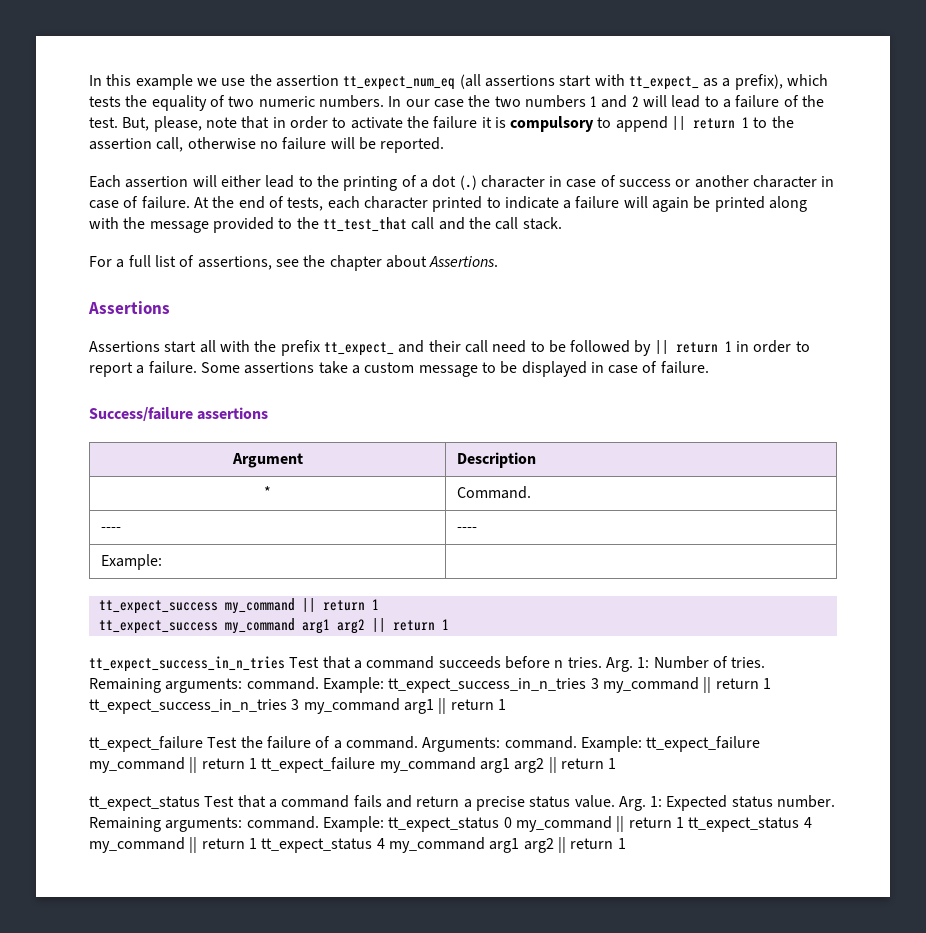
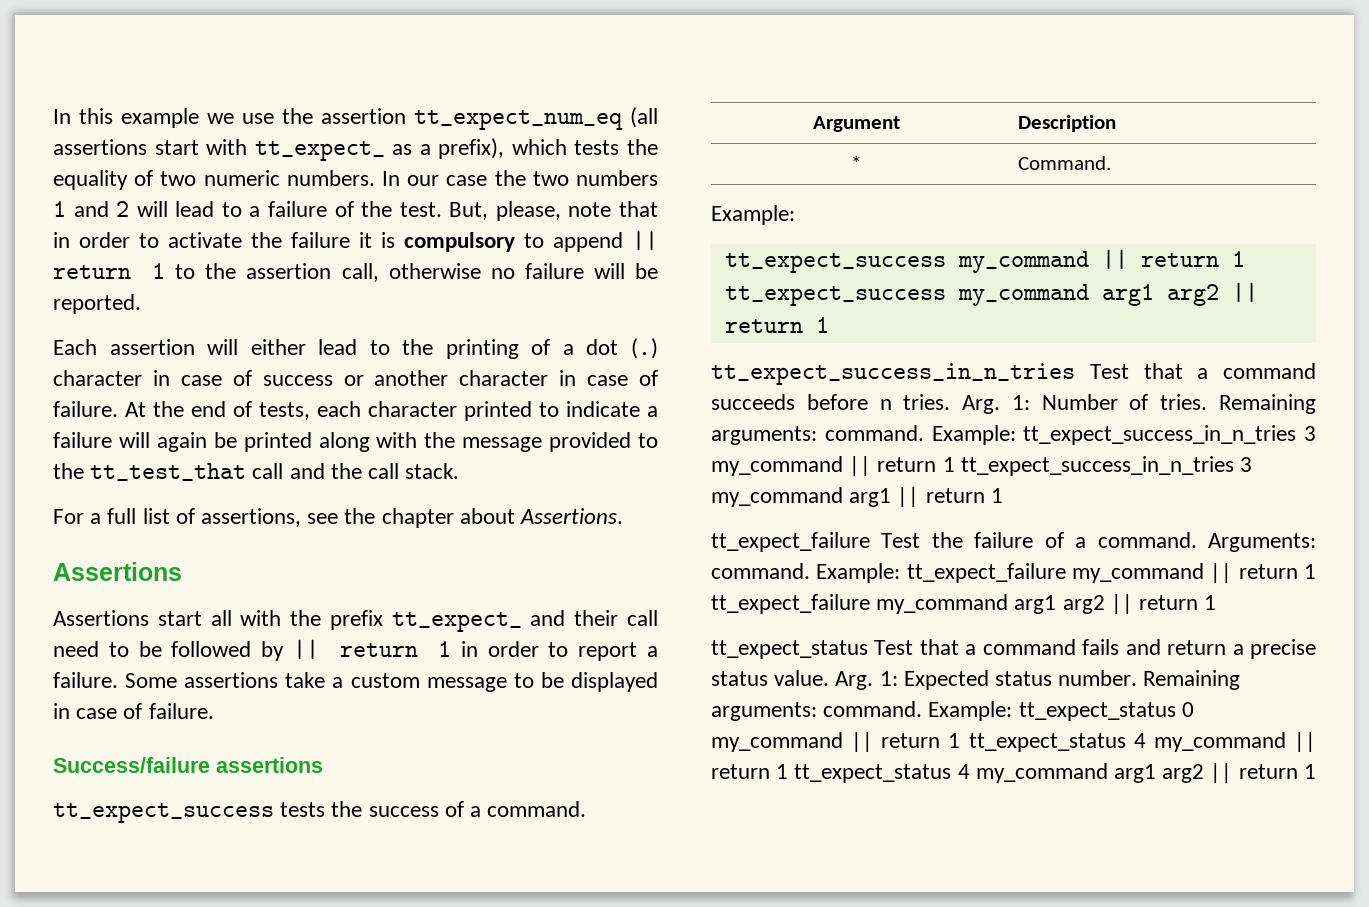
(269, 413) none -> [53,801,587,823] // tt_expect_success tests the success of a command.
[100,527,121,532] [456,527,477,532] [100,554,162,570] // ---- | ---- // Example: | -> [711,205,795,225] // Example:

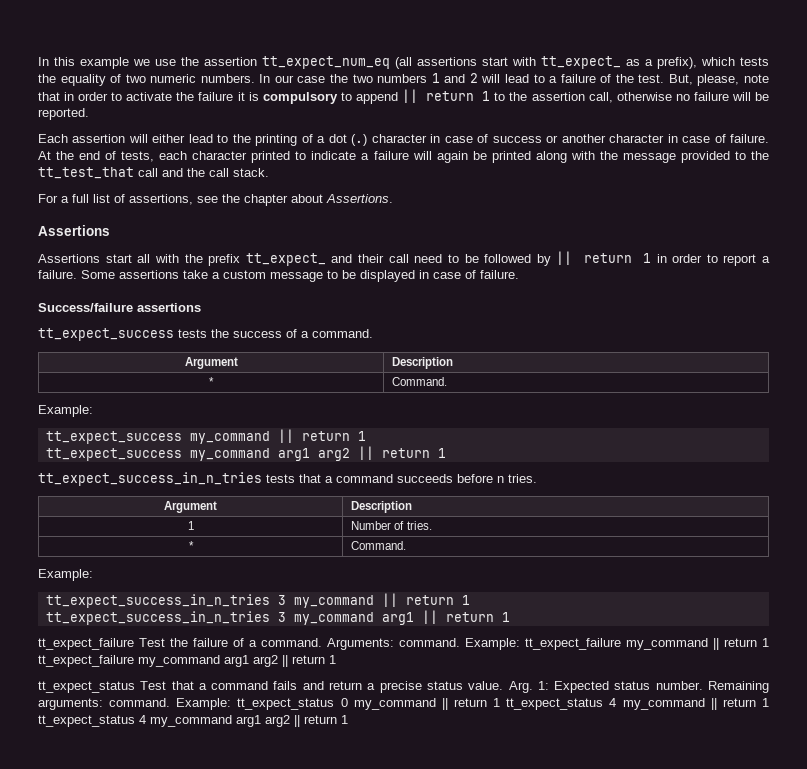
[1089,364,1129,379] Test -> [266,474,295,483] tests
[962,395,1030,414] Arg. 1: -> [164,501,217,513] [351,501,413,513] [187,521,194,530] // Argument | Description // 1 |
[1219,394,1316,414] [711,425,1016,445] Remaining arguments: command. Example: -> [188,541,194,550] [351,541,407,550] [38,569,93,581] // * | Command. // Example: //
(955, 464) none -> (470, 600) //

